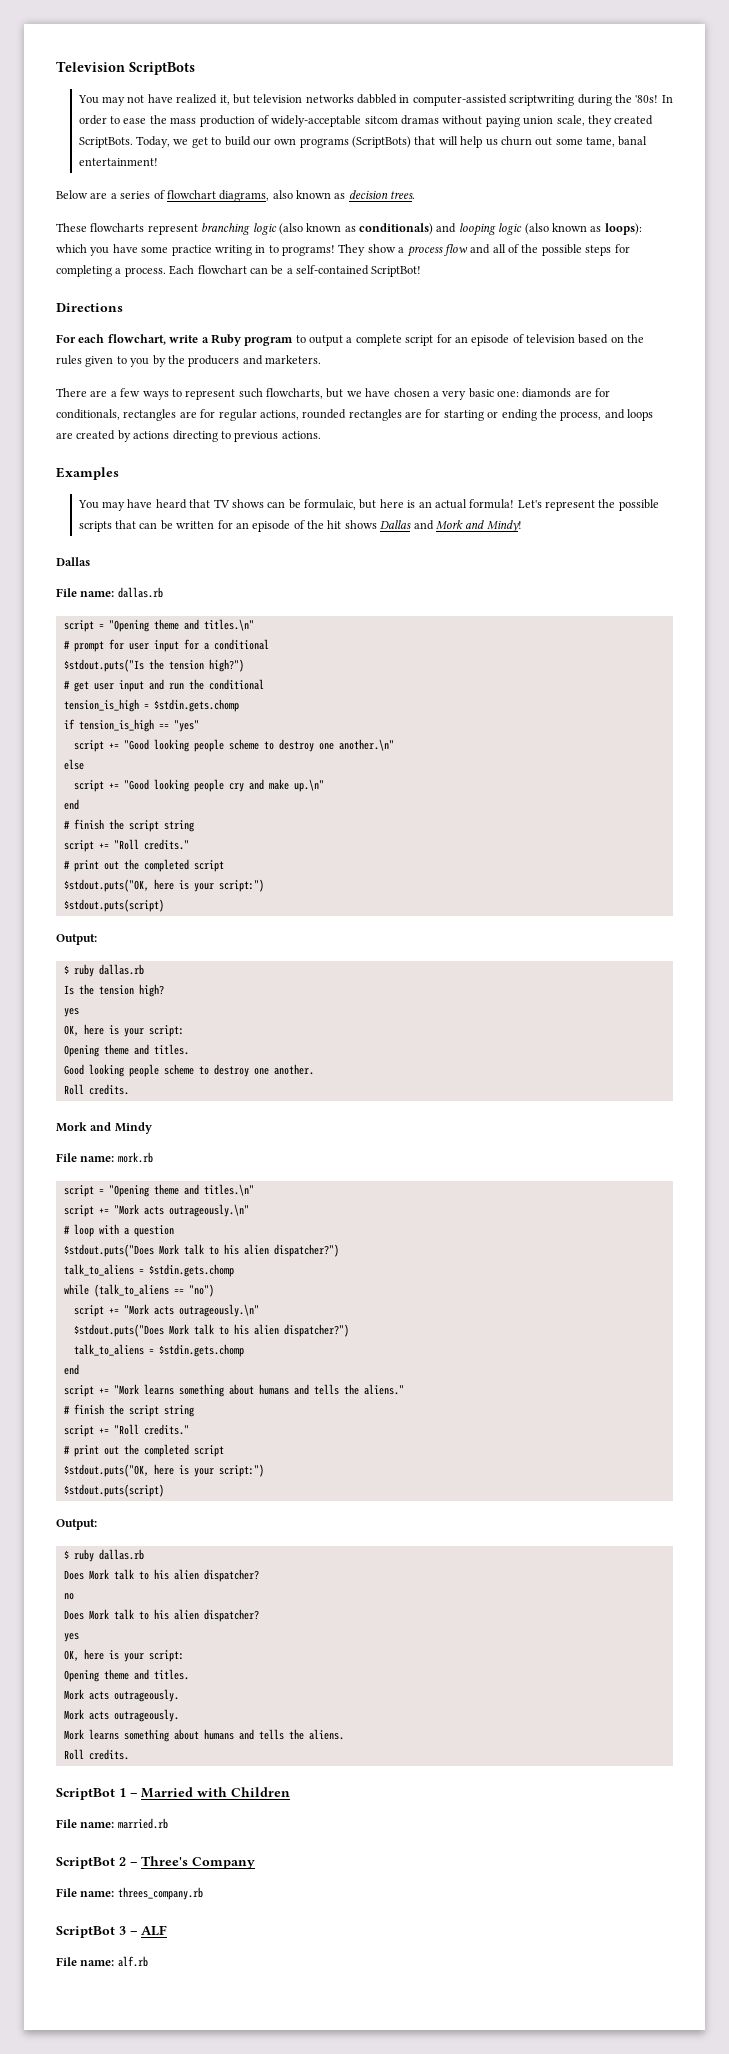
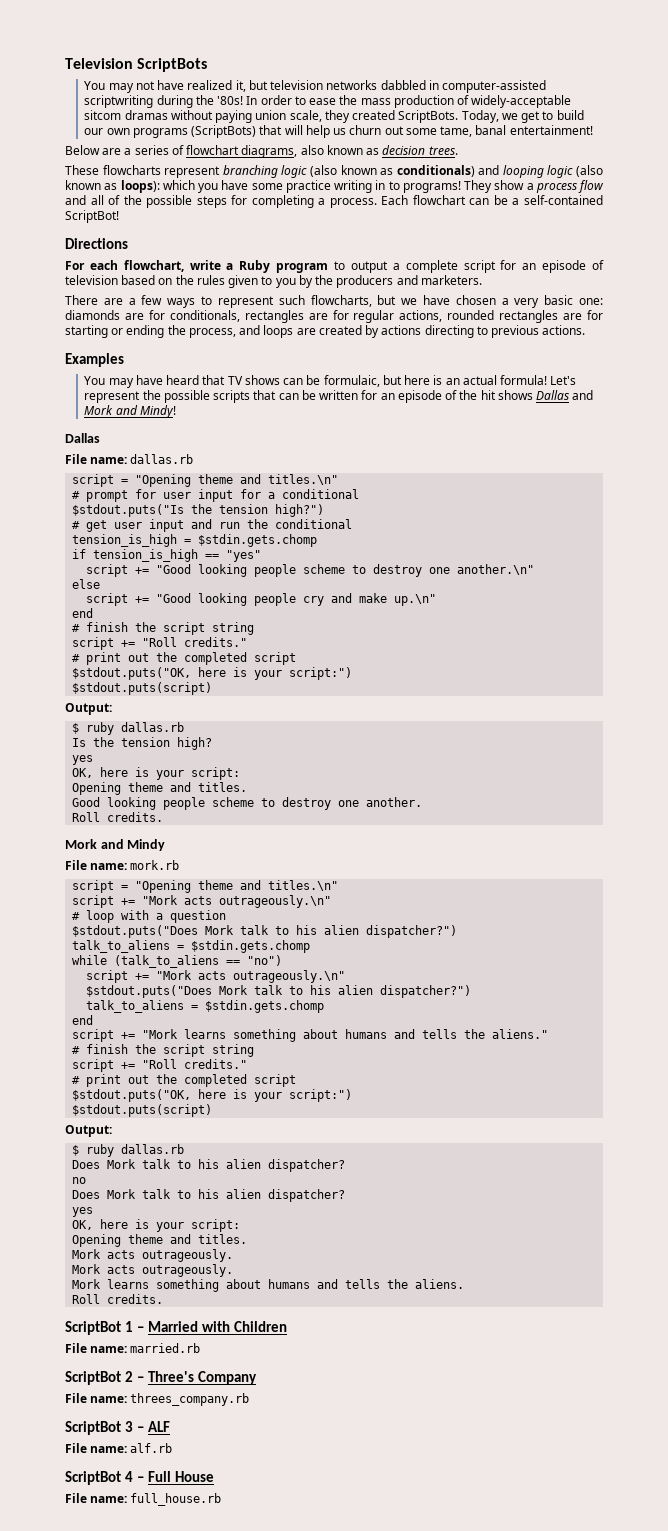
(148, 1961) none -> [65,1471,214,1485] [65,1493,222,1506] // ScriptBot 4 – Full House // File name: full_house.rb

